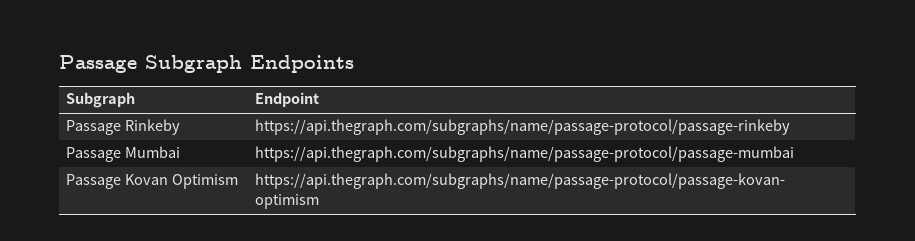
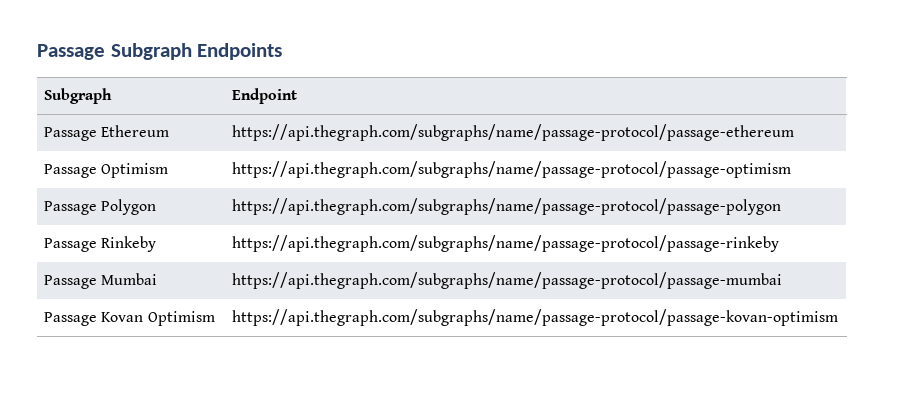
(320, 99) none -> [44,125,170,141] [232,124,795,141] [44,163,169,178] [232,161,792,178] [44,199,157,215] [232,198,782,215] // Passage Ethereum | https://api.thegraph.com/subgraphs/name/passage-protocol/passage-ethereum // Passage Optimism | https://api.thegraph.com/subgraphs/name/passage-protocol/passage-optimism // Passage Polygon | https://api.thegraph.com/subgraphs/name/passage-protocol/passage-polygon

